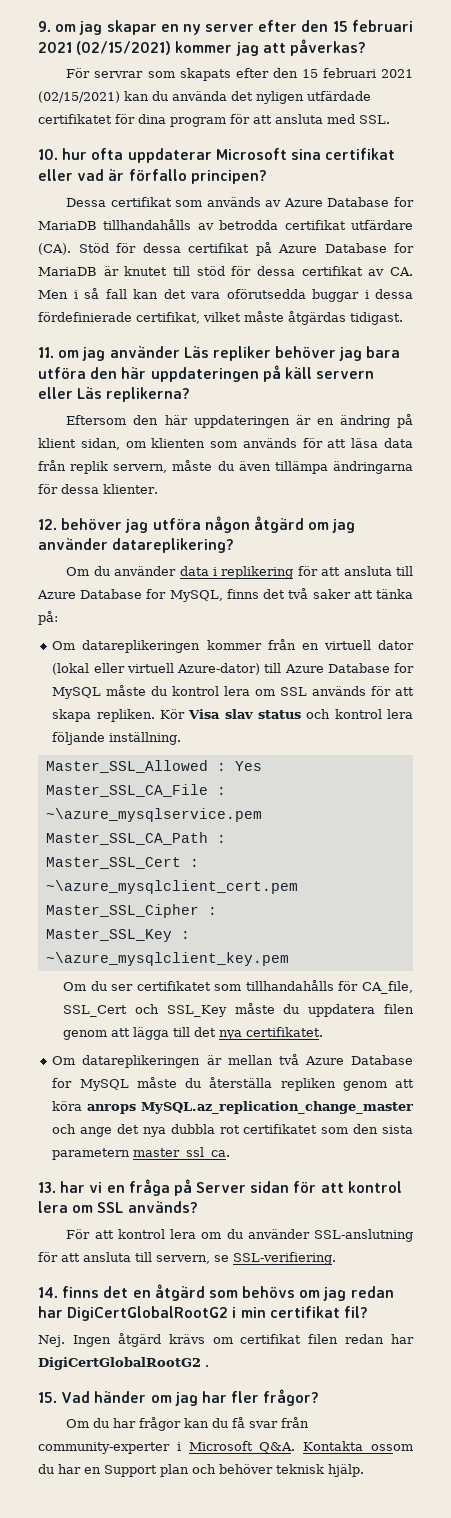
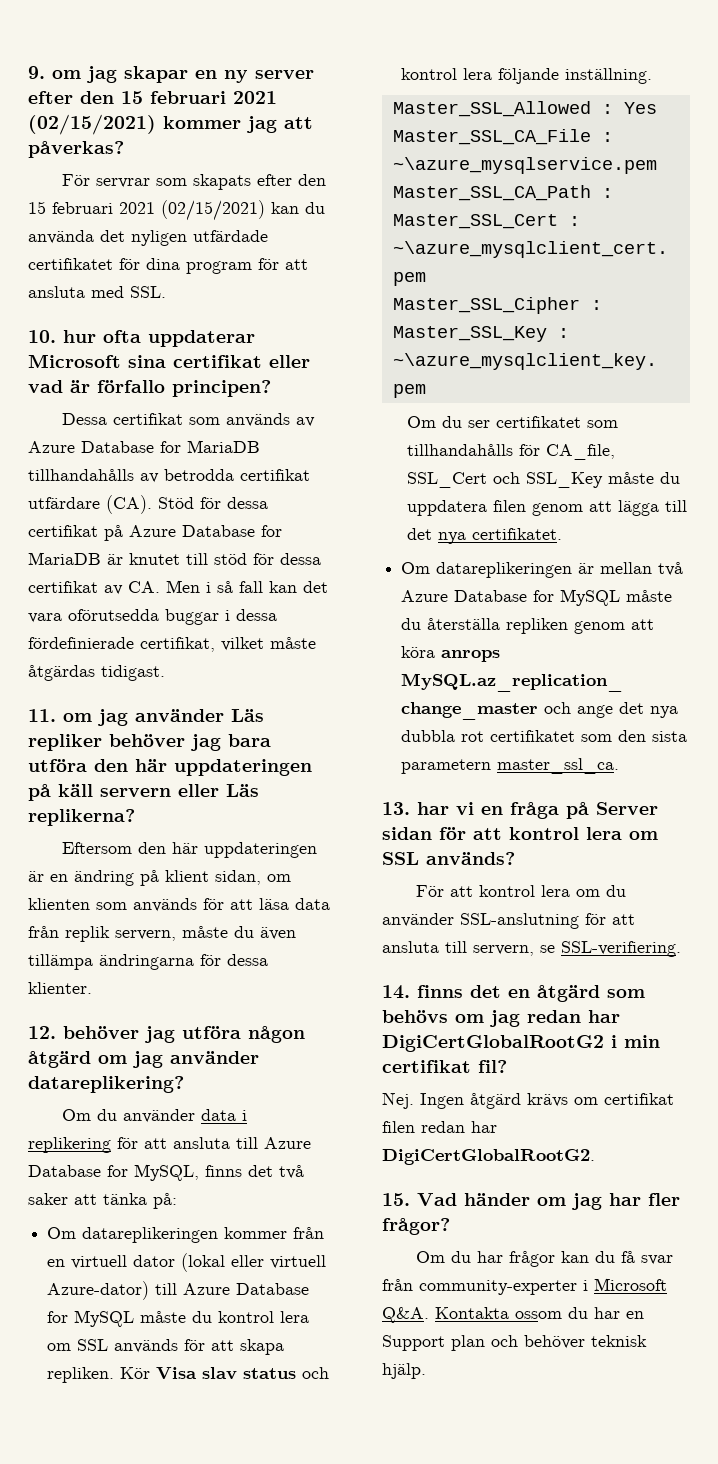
[38,1357,209,1370] DigiCertGlobalRootG2 . -> [382,1149,595,1165] DigiCertGlobalRootG2.

